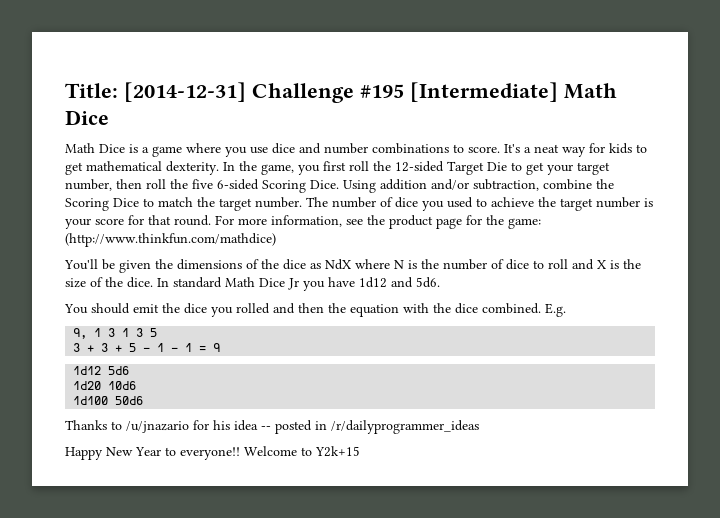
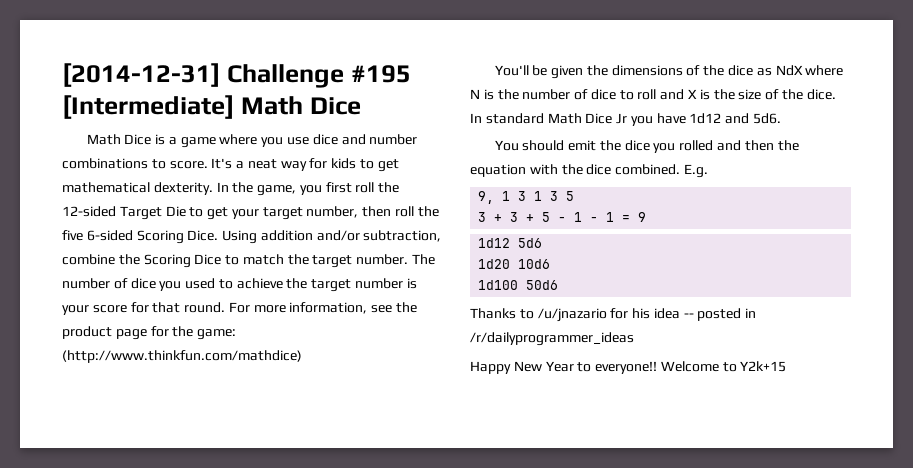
[65,83,118,98] Title: -> (62, 75) none

